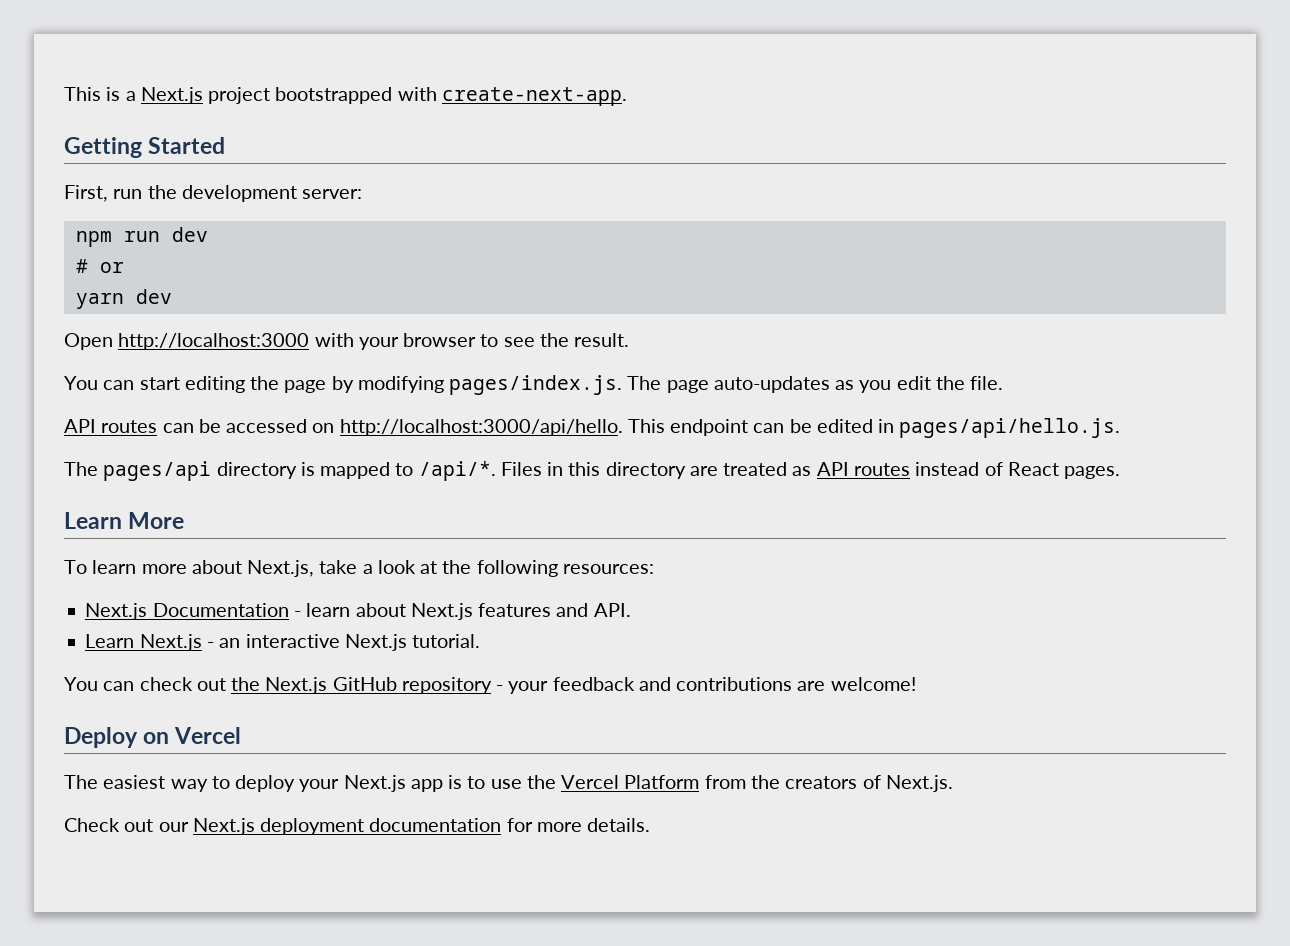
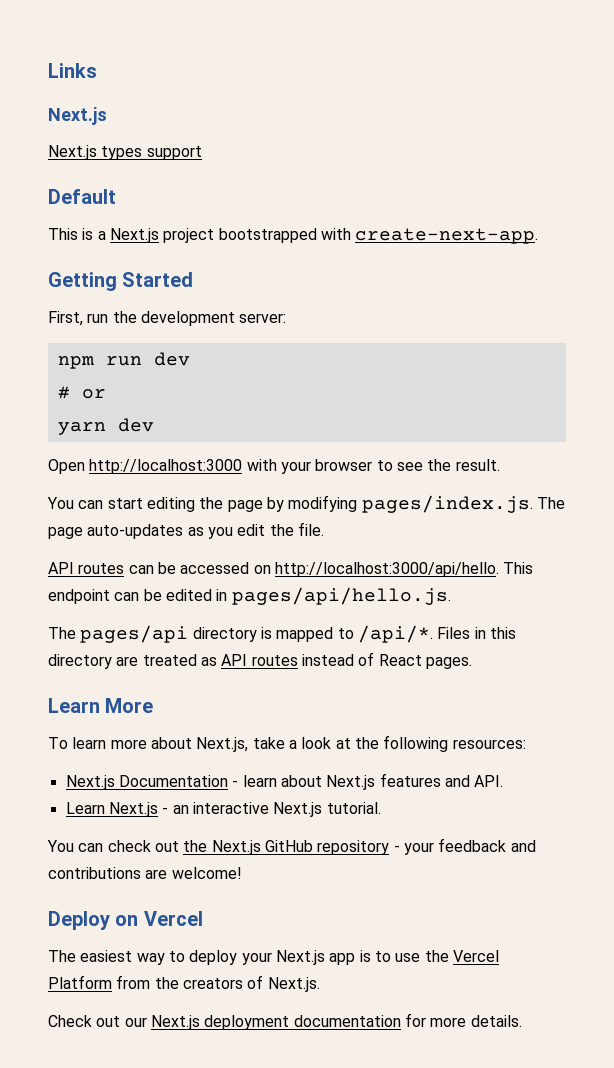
(64, 94) none -> [48,63,97,78] [48,107,107,125] [48,145,202,160] [48,189,116,204] Links // Next.js // Next.js types support // Default //

